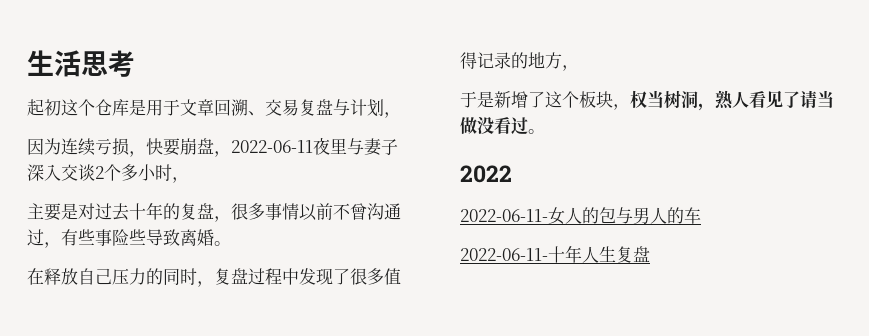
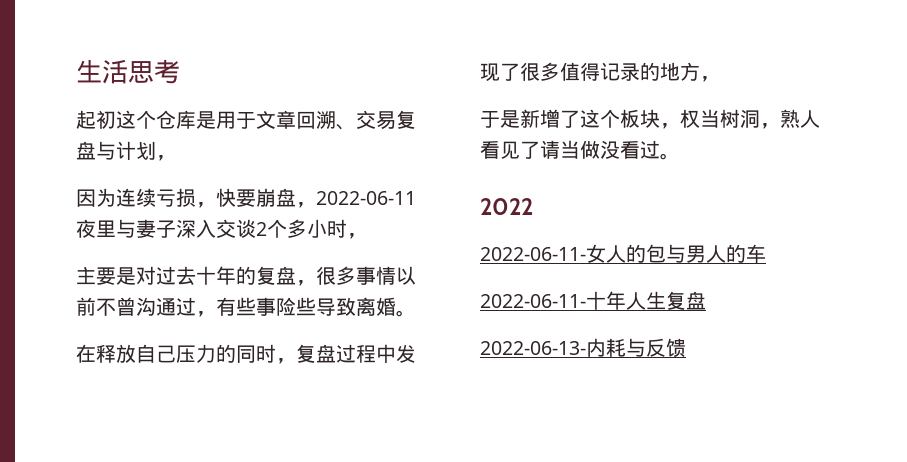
(650, 254) none -> [480,338,686,358] // 2022-06-13-内耗与反馈

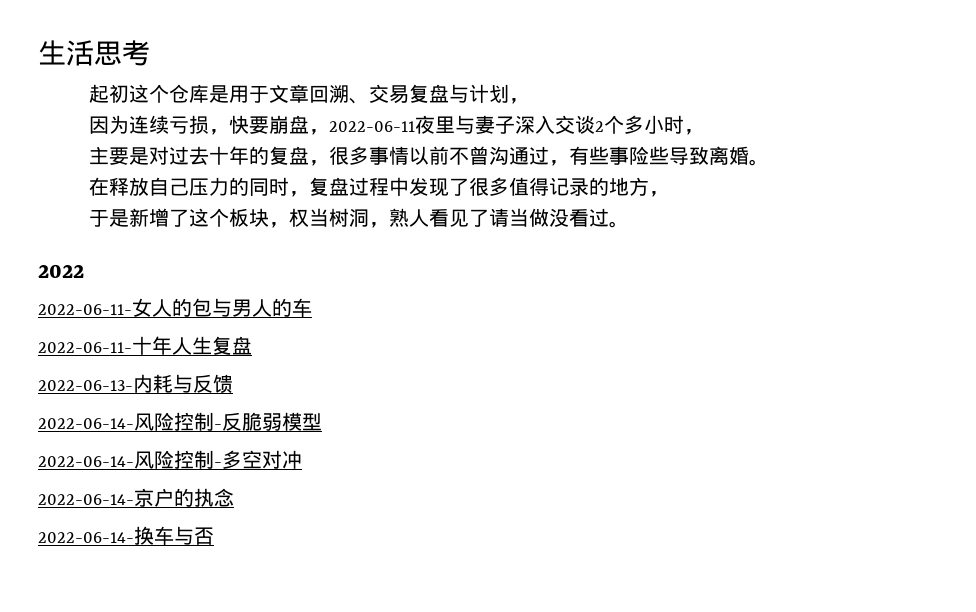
(686, 348) none -> [38,412,322,431] [38,450,302,469] [38,488,234,507] [38,526,214,546] // 2022-06-14-风险控制-反脆弱模型 // 2022-06-14-风险控制-多空对冲 // 2022-06-14-京户的执念 // 2022-06-14-换车与否

